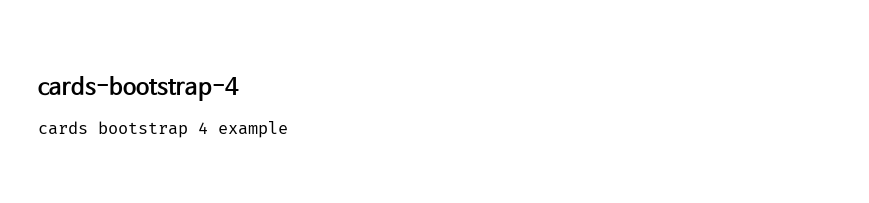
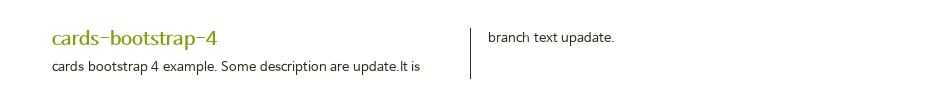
[218,121,288,138] example -> [162,61,421,75] [488,32,616,46] example. Some description are update.It is branch text upadate.

